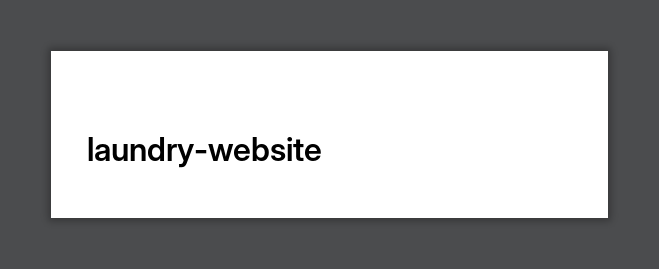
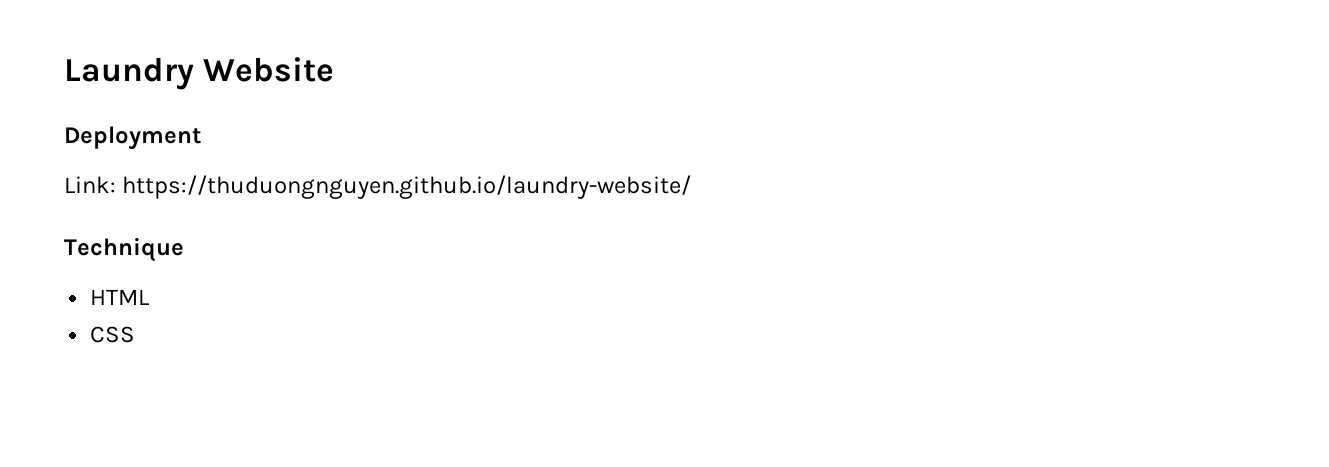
[87,137,322,168] laundry-website -> [64,57,335,90] [64,126,201,150] [64,175,692,199] [64,237,184,262] [90,289,150,305] [90,326,136,343] Laundry Website // Deployment // Link: https://thuduongnguyen.github.io/laundry-website/ // Technique // HTML // CSS

